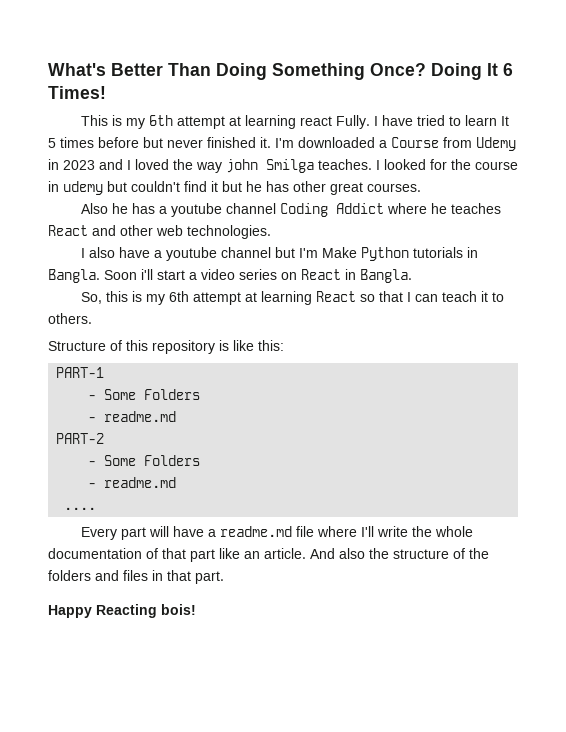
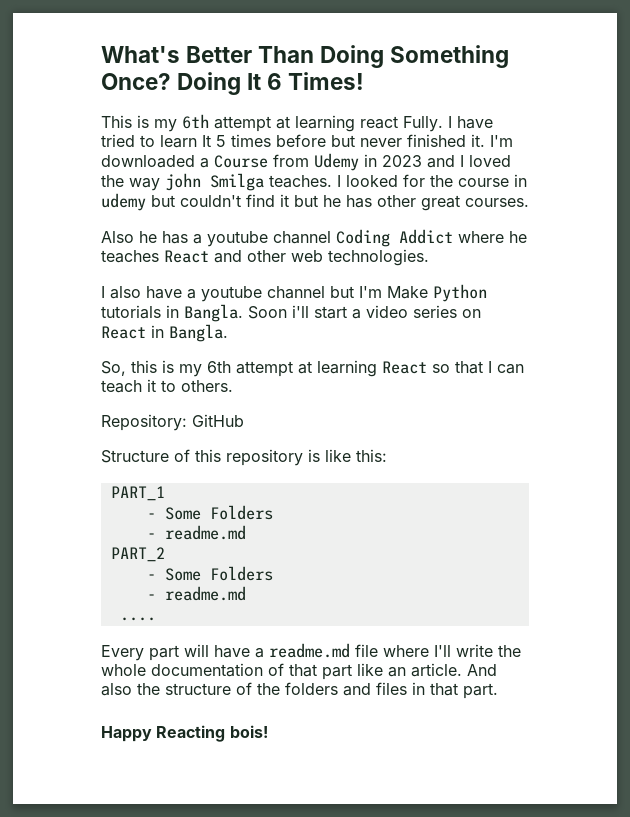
(92, 318) none -> [101,414,244,431] // Repository: GitHub
[56,367,105,378] [88,389,201,400] [88,411,177,422] [56,433,105,444] PART-1 // - Some Folders // - readme.md // PART-2 -> [110,486,165,501] [146,505,273,520] [146,525,246,540] [110,547,165,562] PART_1 // - Some Folders // - readme.md // PART_2

